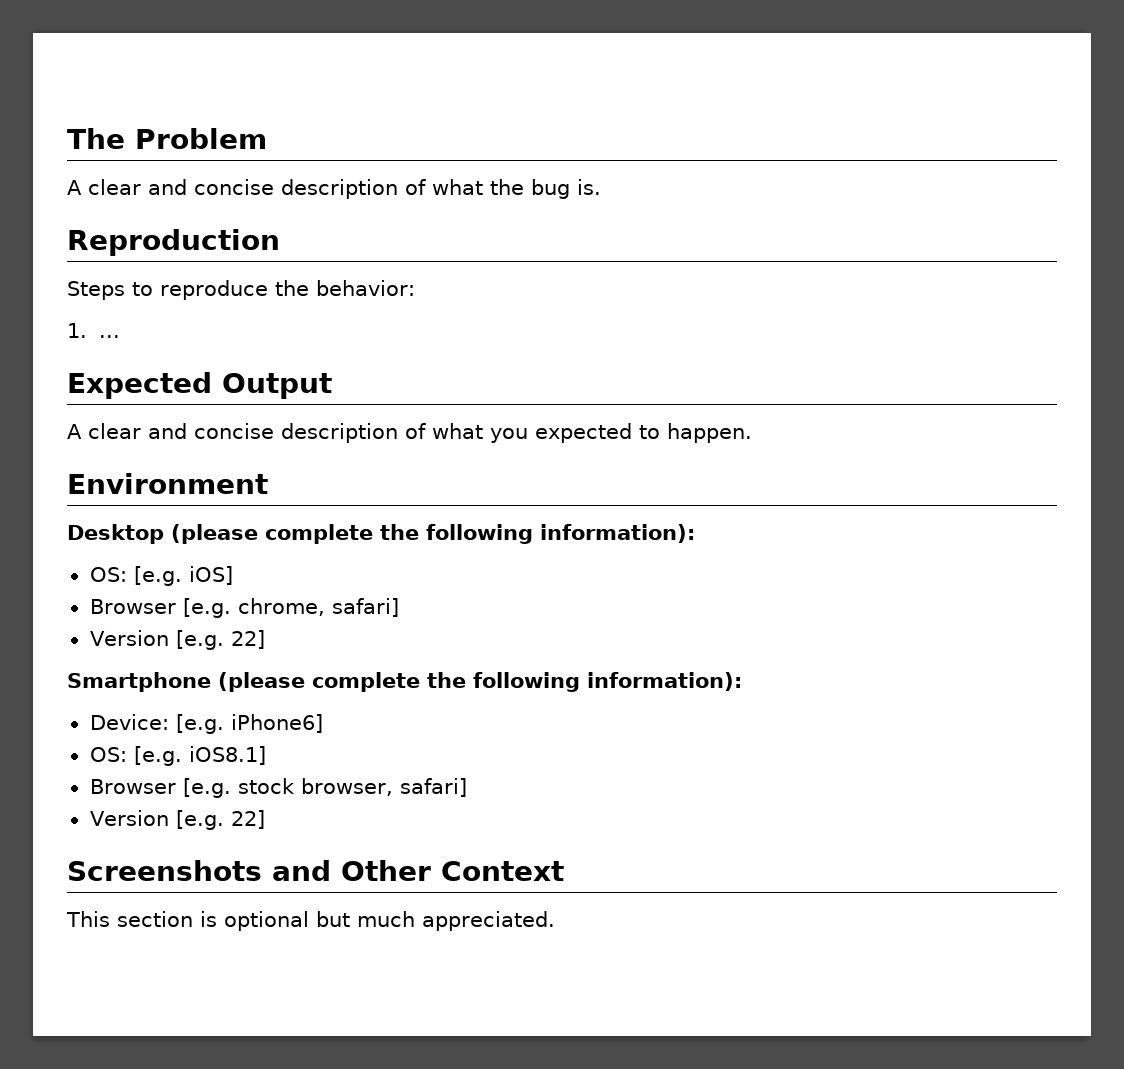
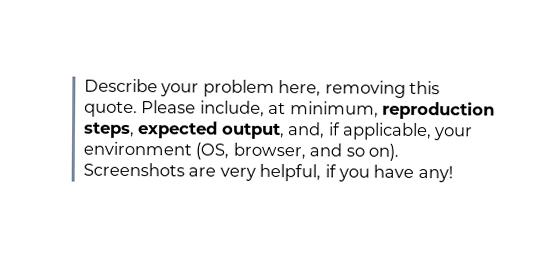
[67,128,267,149] [67,179,601,199] [67,229,280,256] [67,280,415,300] [67,323,121,338] [67,372,332,399] [67,423,752,443] [67,473,268,494] [67,524,695,544] [89,566,233,586] [89,598,399,618] [89,630,265,650] [67,672,742,692] [89,714,323,734] [89,746,266,766] [89,778,467,798] [89,810,265,830] [67,860,564,881] [66,911,555,931] The Problem // A clear and concise description of what the bug is. // Reproduction // Steps to reproduce the behavior: // 1. ... // Expected Output // A clear and concise description of what you expected to happen. // Environment // Desktop (please complete the following information): // OS: [e.g. iOS] // Browser [e.g. chrome, safari] // Version [e.g. 22] // Smartphone (please complete the following information): // Device: [e.g. iPhone6] // OS: [e.g. iOS8.1] // Browser [e.g. stock browser, safari] // Version [e.g. 22] // Screenshots and Other Context // This section is optional but much appreciated. -> [83,78,440,98] [83,100,495,120] [82,121,474,141] [82,141,399,161] [82,162,453,183] Describe your problem here, removing this quote. Please include, at minimum, reproduction steps, expected output, and, if applicable, your environment (OS, browser, and so on). Screenshots are very helpful, if you have any!

